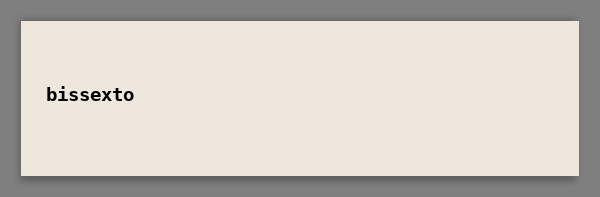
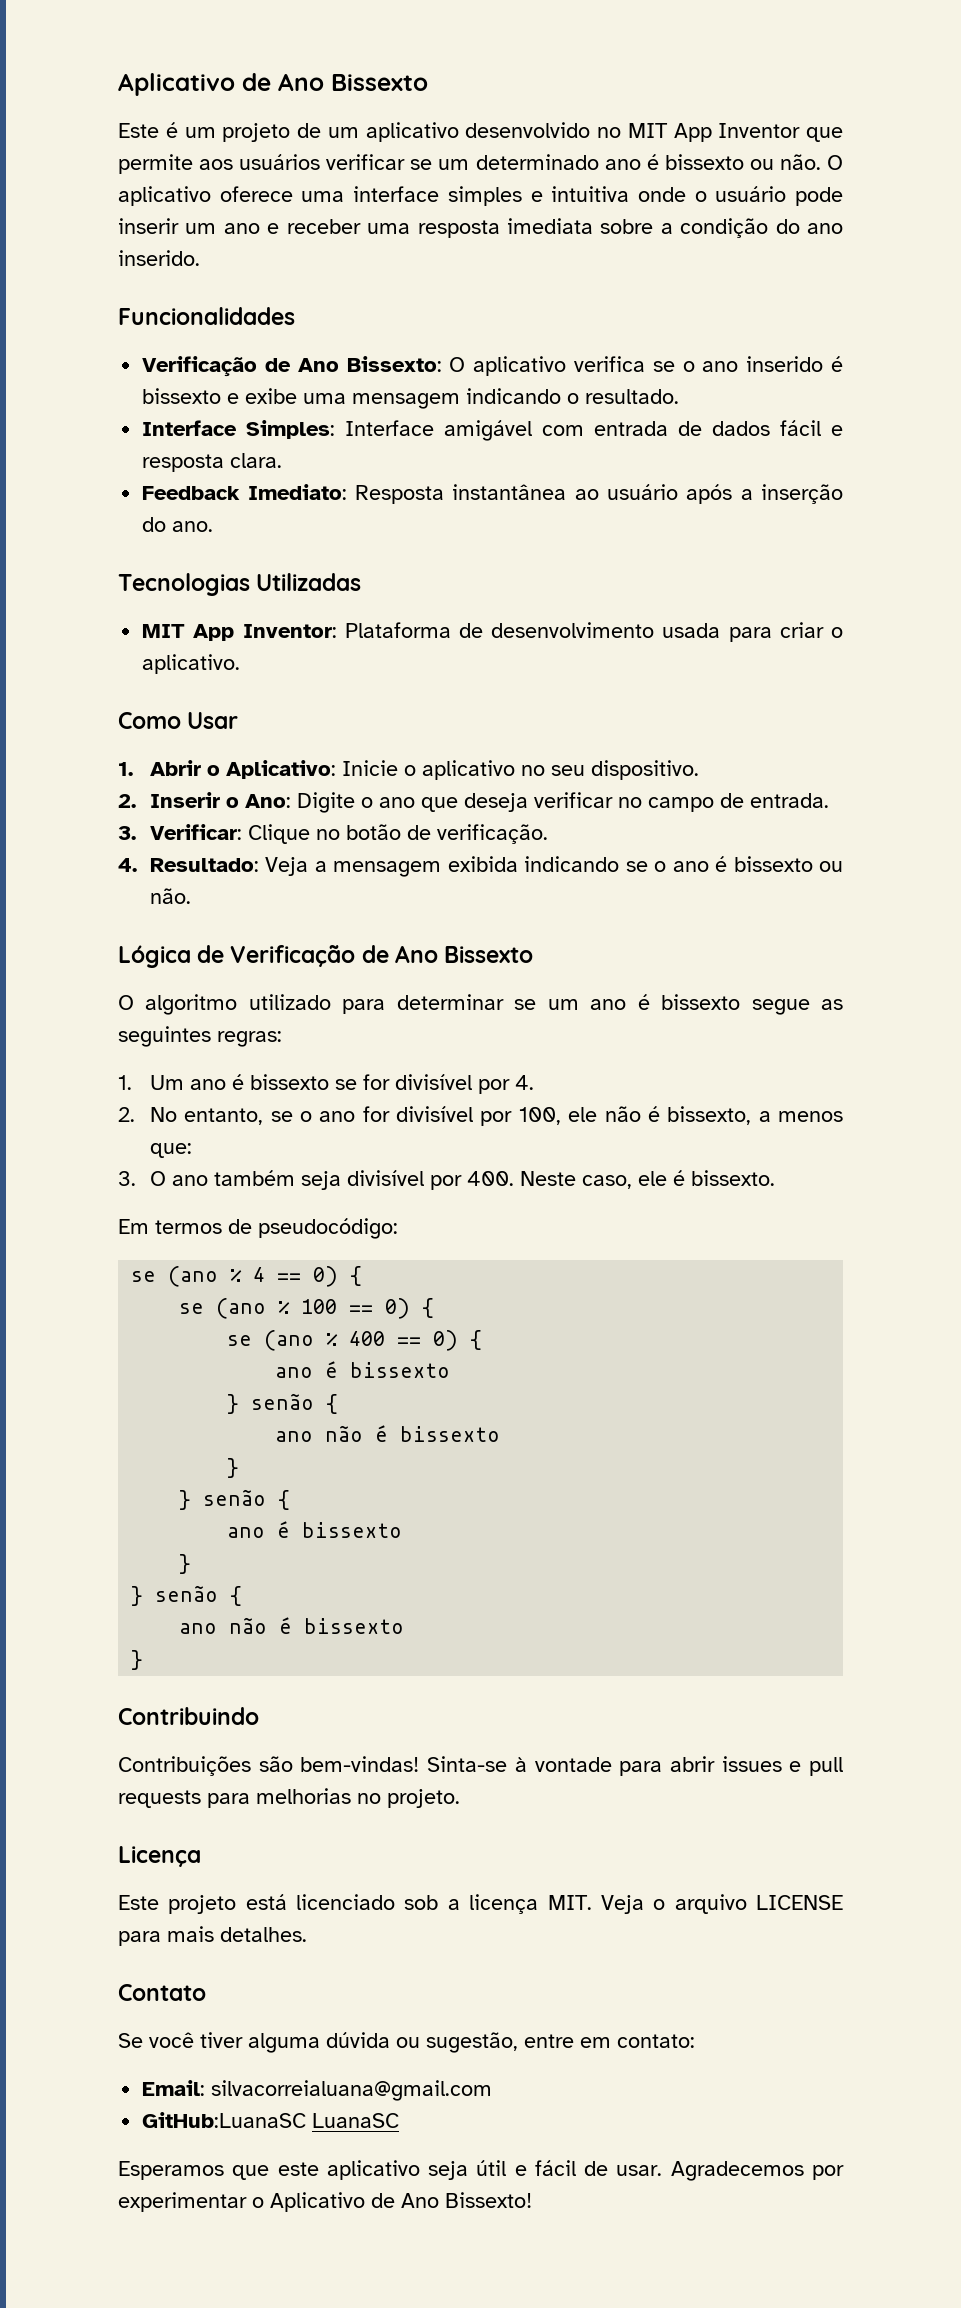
[46,86,134,101] bissexto -> [118,73,428,96] [118,122,843,142] [118,154,844,174] [118,186,844,206] [118,218,843,238] [118,250,200,266] [118,307,295,325] [142,356,843,377] [142,388,680,409] [142,420,843,441] [142,453,283,472] [142,484,844,504] [142,517,214,532] [118,573,362,596] [142,622,844,642] [142,654,241,674] [118,712,239,729] [118,760,699,780] [118,792,829,813] [118,824,548,844] [118,856,843,877] [149,888,191,904] [118,945,534,968] [118,994,844,1015] [118,1026,282,1047] [118,1074,534,1094] [118,1106,843,1126] [149,1143,192,1158] [118,1170,775,1190] [118,1218,398,1239] [131,1266,363,1287] [179,1298,435,1319] [227,1330,483,1351] [275,1361,451,1378] [227,1393,339,1414] [275,1425,501,1442] [227,1458,240,1478] [179,1489,291,1510] [227,1521,403,1538] [179,1554,192,1574] [131,1585,243,1606] [179,1617,405,1634] [131,1650,144,1670] [118,1707,259,1725] [118,1756,844,1776] [118,1788,460,1808] [118,1846,201,1867] [118,1894,844,1914] [118,1926,307,1946] [118,1984,206,2001] [118,2032,695,2053] [142,2080,493,2101] [142,2112,400,2128] [118,2160,844,2181] [118,2192,532,2212] Aplicativo de Ano Bissexto // Este é um projeto de um aplicativo desenvolvido no MIT App Inventor que permite aos usuários verificar se um determinado ano é bissexto ou não. O aplicativo oferece uma interface simples e intuitiva onde o usuário pode inserir um ano e receber uma resposta imediata sobre a condição do ano inserido. // Funcionalidades // Verificação de Ano Bissexto: O aplicativo verifica se o ano inserido é bissexto e exibe uma mensagem indicando o resultado. // Interface Simples: Interface amigável com entrada de dados fácil e resposta clara. // Feedback Imediato: Resposta instantânea ao usuário após a inserção do ano. // Tecnologias Utilizadas // MIT App Inventor: Plataforma de desenvolvimento usada para criar o aplicativo. // Como Usar // 1. Abrir o Aplicativo: Inicie o aplicativo no seu dispositivo. // 2. Inserir o Ano: Digite o ano que deseja verificar no campo de entrada. // 3. Verificar: Clique no botão de verificação. // 4. Resultado: Veja a mensagem exibida indicando se o ano é bissexto ou não. // Lógica de Verificação de Ano Bissexto // O algoritmo utilizado para determinar se um ano é bissexto segue as seguintes regras: // 1. Um ano é bissexto se for divisível por 4. // 2. No entanto, se o ano for divisível por 100, ele não é bissexto, a menos que: // 3. O ano também seja divisível por 400. Neste caso, ele é bissexto. // Em termos de pseudocódigo: // se (ano % 4 == 0) { // se (ano % 100 == 0) { // se (ano % 400 == 0) { // ano é bissexto // } senão { // ano não é bissexto // } // } senão { // ano é bissexto // } // } senão { // ano não é bissexto // } // Contribuindo // Contribuições são bem-vindas! Sinta-se à vontade para abrir issues e pull requests para melhorias no projeto. // Licença // Este projeto está licenciado sob a licença MIT. Veja o arquivo LICENSE para mais detalhes. // Contato // Se você tiver alguma dúvida ou sugestão, entre em contato: // Email: silvacorreialuana@gmail.com // GitHub:LuanaSC LuanaSC // Esperamos que este aplicativo seja útil e fácil de usar. Agradecemos por experimentar o Aplicativo de Ano Bissexto!

